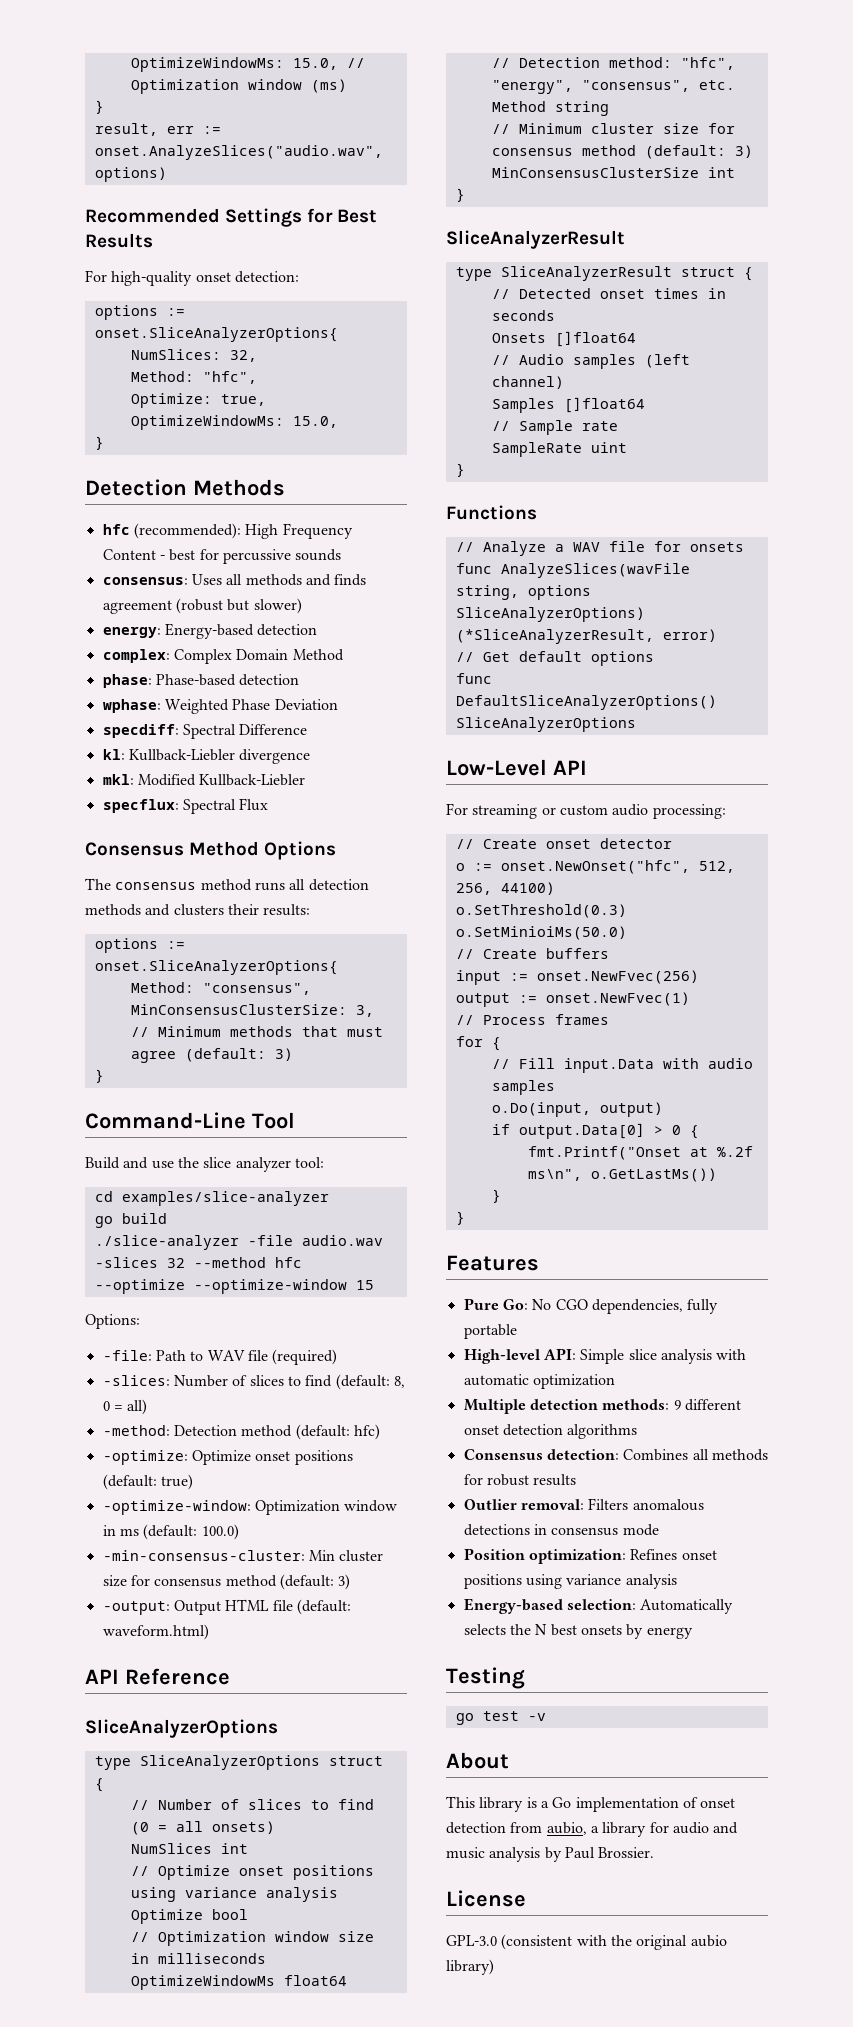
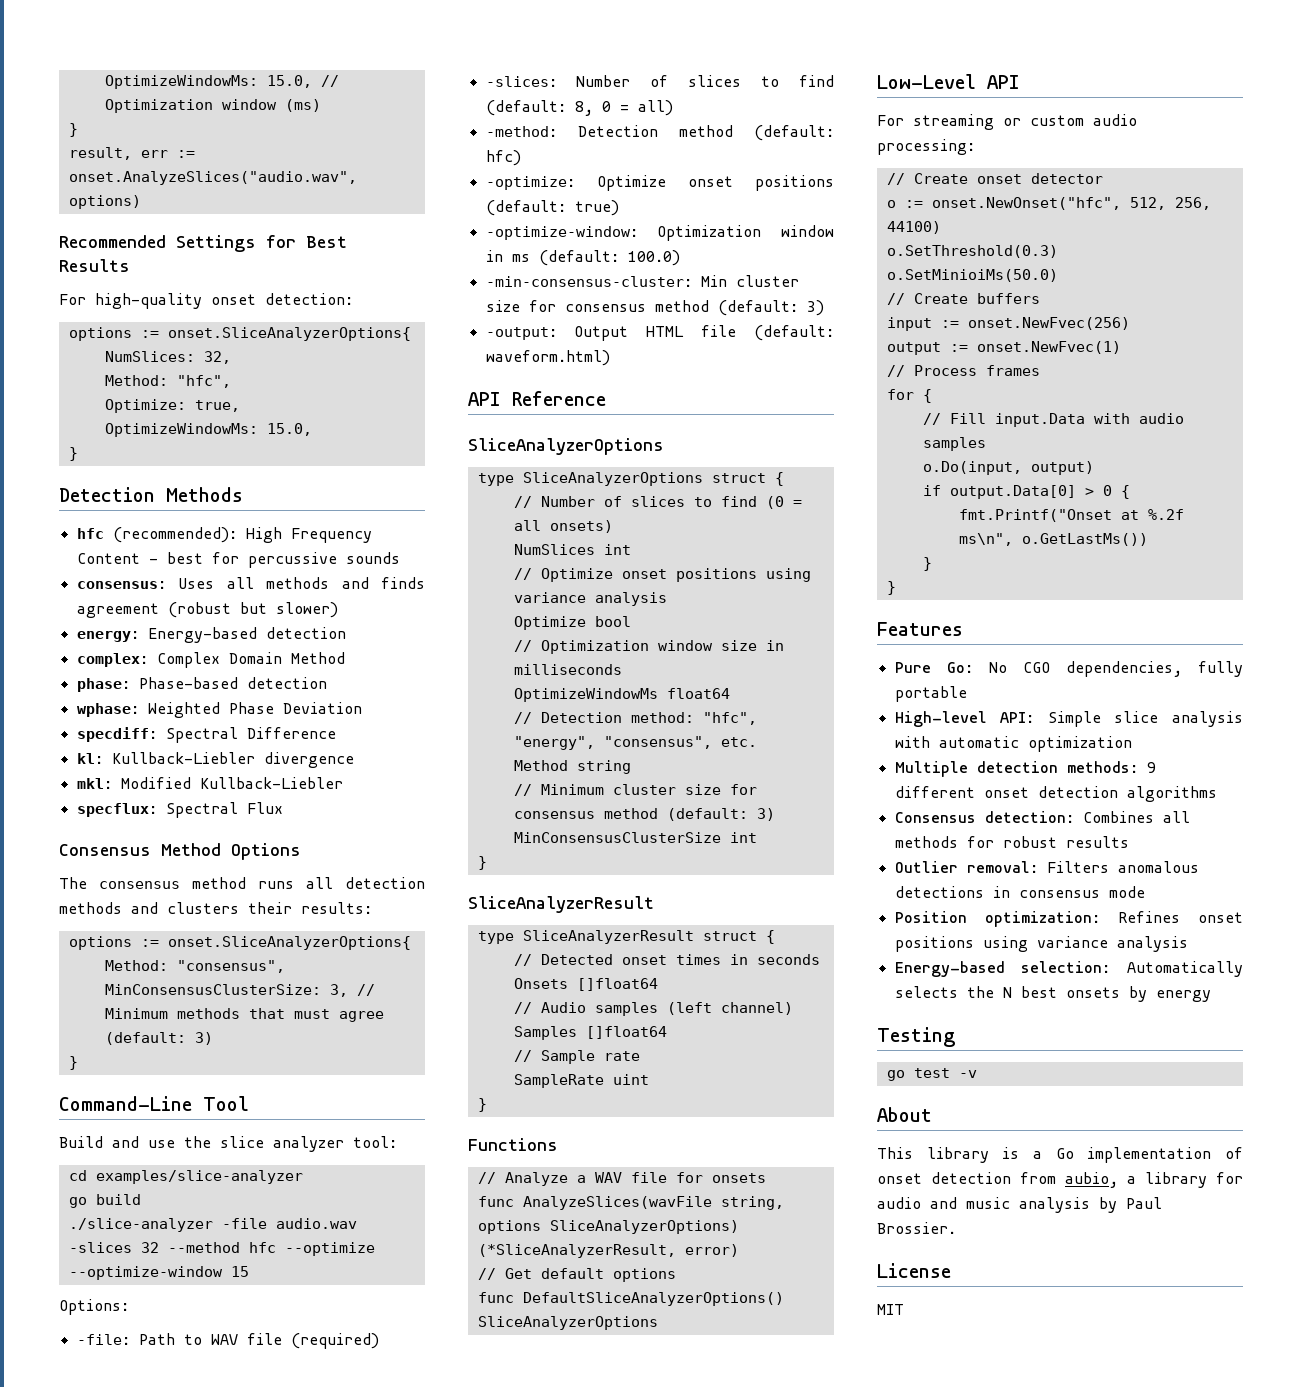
[446,1934,727,1950] [446,1959,494,1975] GPL-3.0 (consistent with the original aubio library) -> [877,1304,904,1315] MIT

